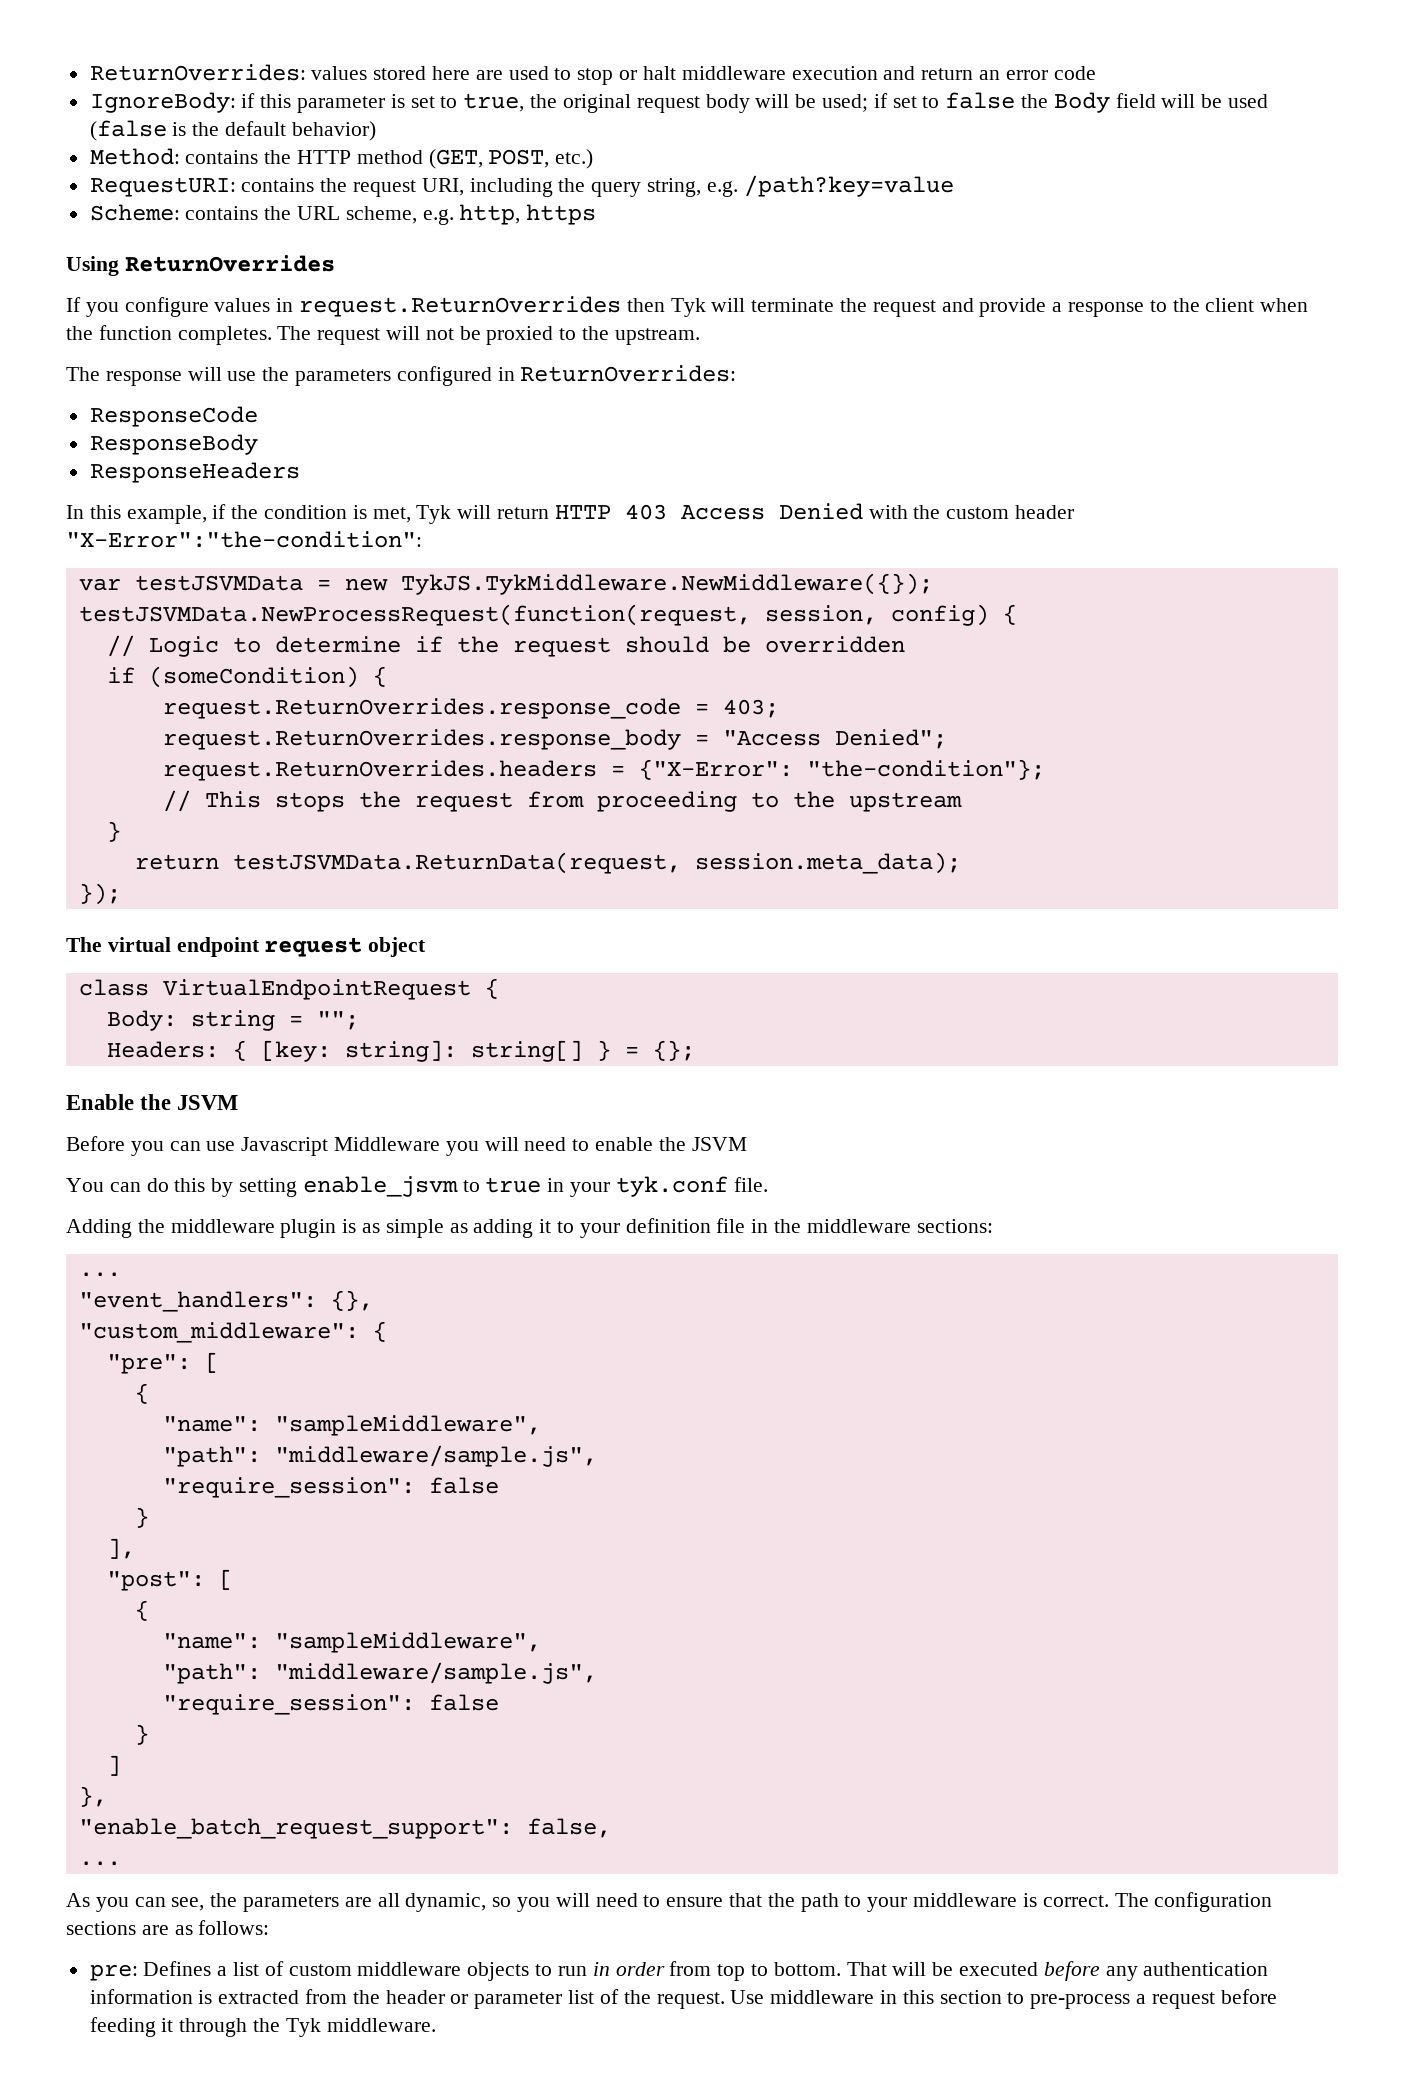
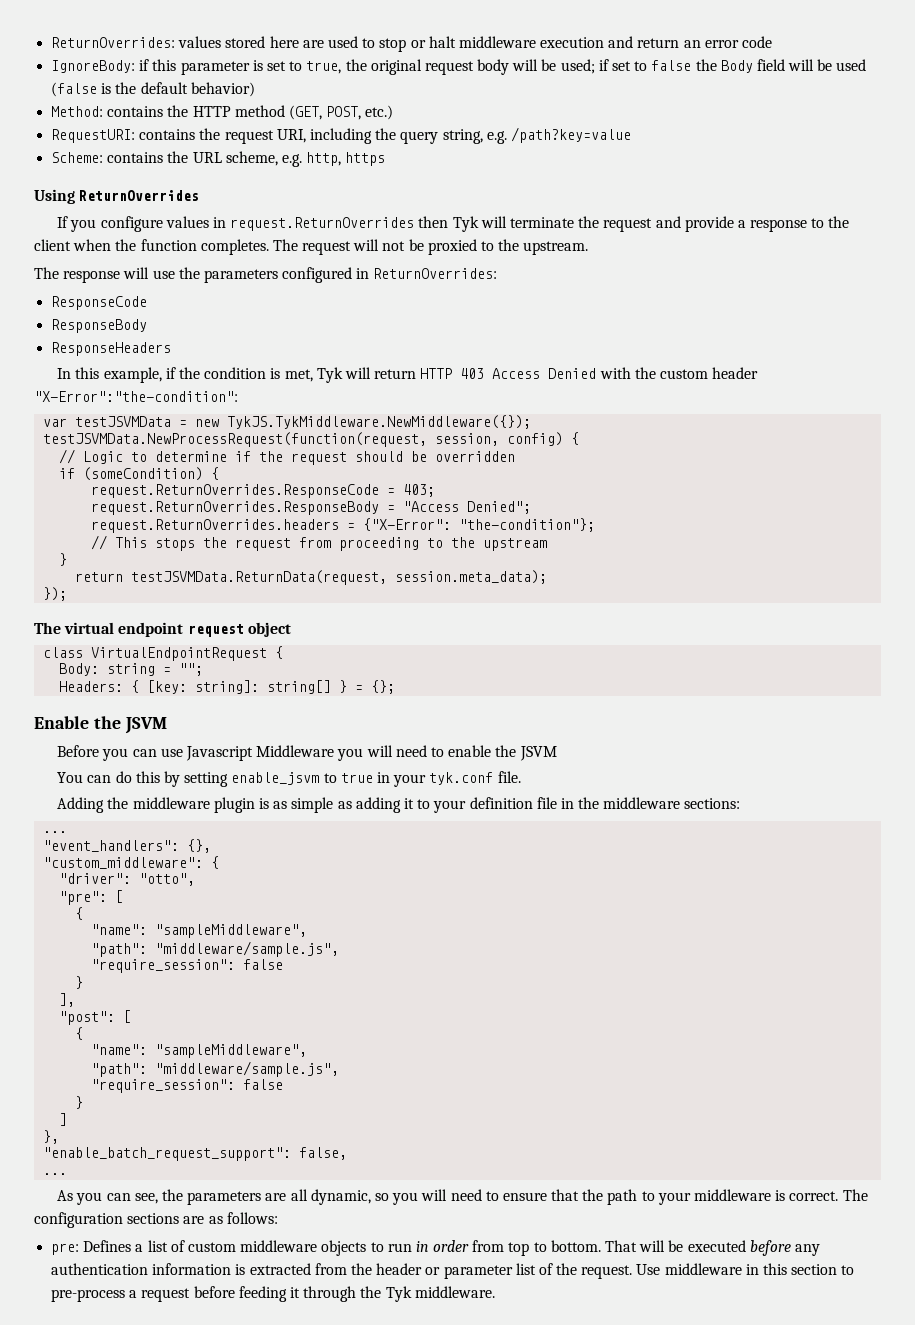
[162,698,681,719] request.ReturnOverrides.response_code -> [91,484,380,498] request.ReturnOverrides.ResponseCode
[162,729,681,750] request.ReturnOverrides.response_body -> [91,501,380,515] request.ReturnOverrides.ResponseBody
(387, 1331) none -> [59,873,196,886] // "driver": "otto",

